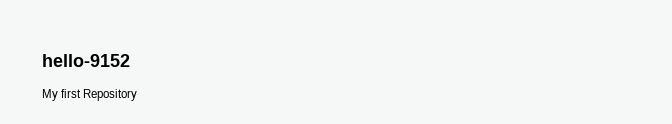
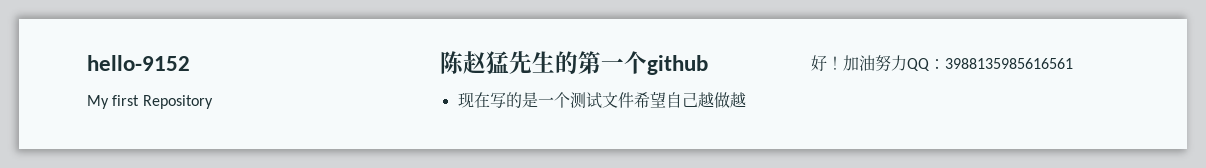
(138, 95) none -> [440,51,708,75] [457,91,746,108] [810,55,1073,72] // 陈赵猛先生的第一个github // 现在写的是一个测试文件希望自己越做越好！加油努力QQ：3988135985616561

